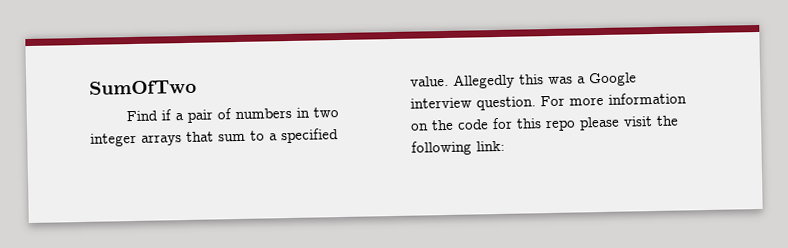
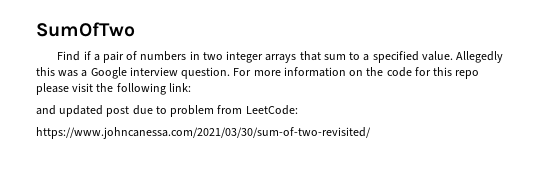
(505, 146) none -> [36,105,298,117] [36,127,371,139] // and updated post due to problem from LeetCode: // https://www.johncanessa.com/2021/03/30/sum-of-two-revisited/

